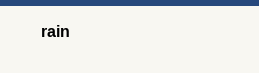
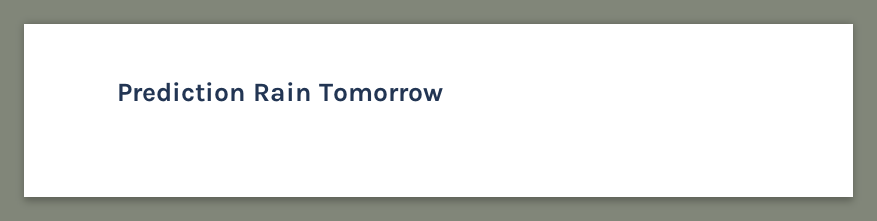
[41,25,70,37] rain -> [117,82,444,102] Prediction Rain Tomorrow

